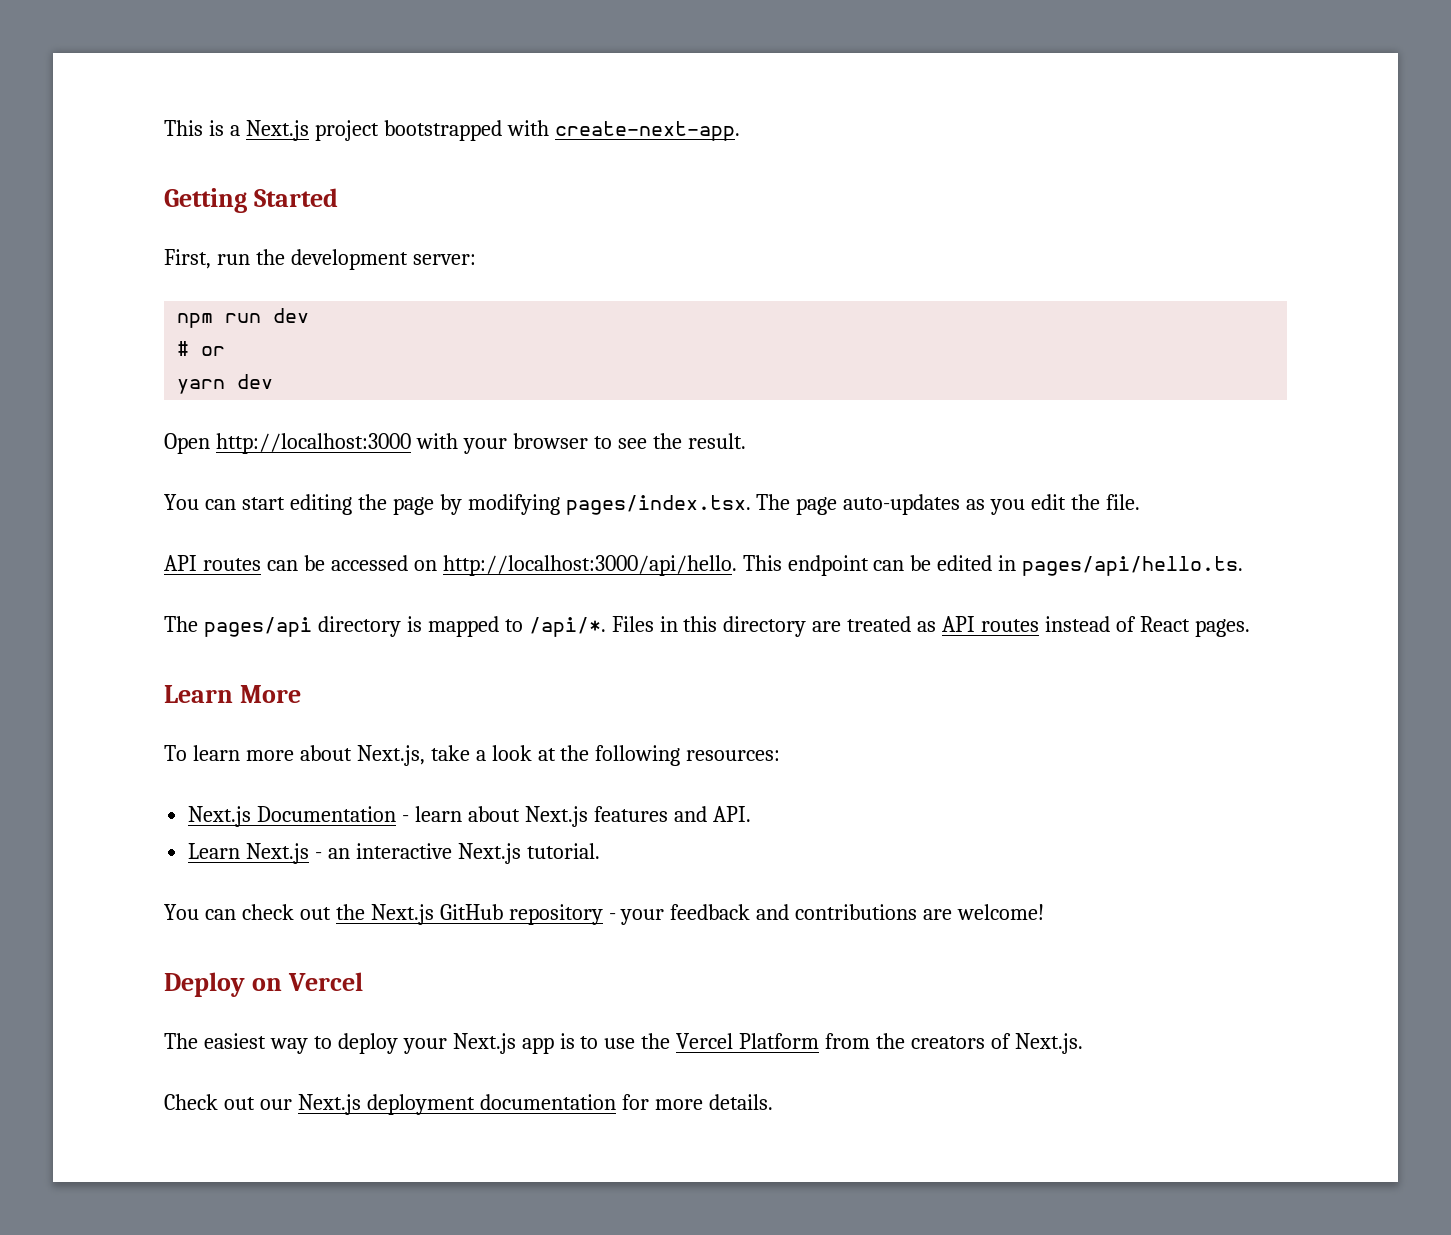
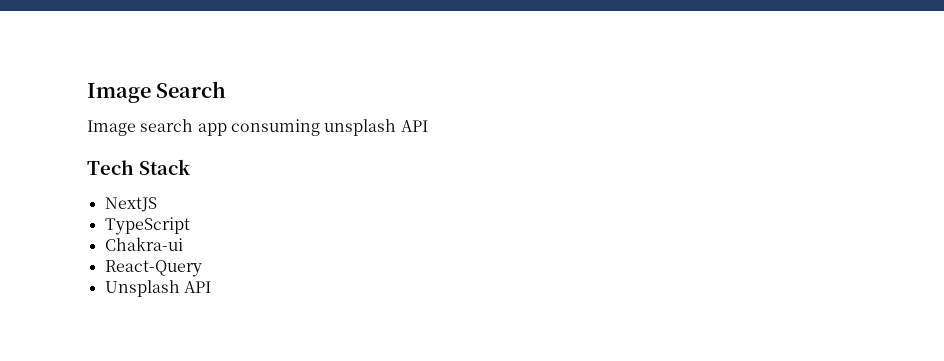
[164,120,740,141] [164,188,338,213] [164,249,476,270] [177,308,310,328] [177,341,226,356] [177,374,274,394] [164,433,746,454] [164,494,1141,515] [164,555,1244,576] [164,616,1250,637] [164,685,301,703] [164,745,781,766] [188,806,751,827] [188,843,600,864] [164,904,1045,925] [164,972,363,997] [164,1033,1083,1054] [164,1094,773,1115] This is a Next.js project bootstrapped with create-next-app. // Getting Started // First, run the development server: // npm run dev // # or // yarn dev // Open http://localhost:3000 with your browser to see the result. // You can start editing the page by modifying pages/index.tsx. The page auto-updates as you edit the file. // API routes can be accessed on http://localhost:3000/api/hello. This endpoint can be edited in pages/api/hello.ts. // The pages/api directory is mapped to /api/*. Files in this directory are treated as API routes instead of React pages. // Learn More // To learn more about Next.js, take a look at the following resources: // Next.js Documentation - learn about Next.js features and API. // Learn Next.js - an interactive Next.js tutorial. // You can check out the Next.js GitHub repository - your feedback and contributions are welcome! // Deploy on Vercel // The easiest way to deploy your Next.js app is to use the Vercel Platform from the creators of Next.js. // Check out our Next.js deployment documentation for more details. -> [87,81,227,103] [87,119,428,136] [87,159,190,175] [104,197,157,212] [104,217,190,235] [104,237,183,251] [104,260,202,277] [104,280,211,297] Image Search // Image search app consuming unsplash API // Tech Stack // NextJS // TypeScript // Chakra-ui // React-Query // Unsplash API

